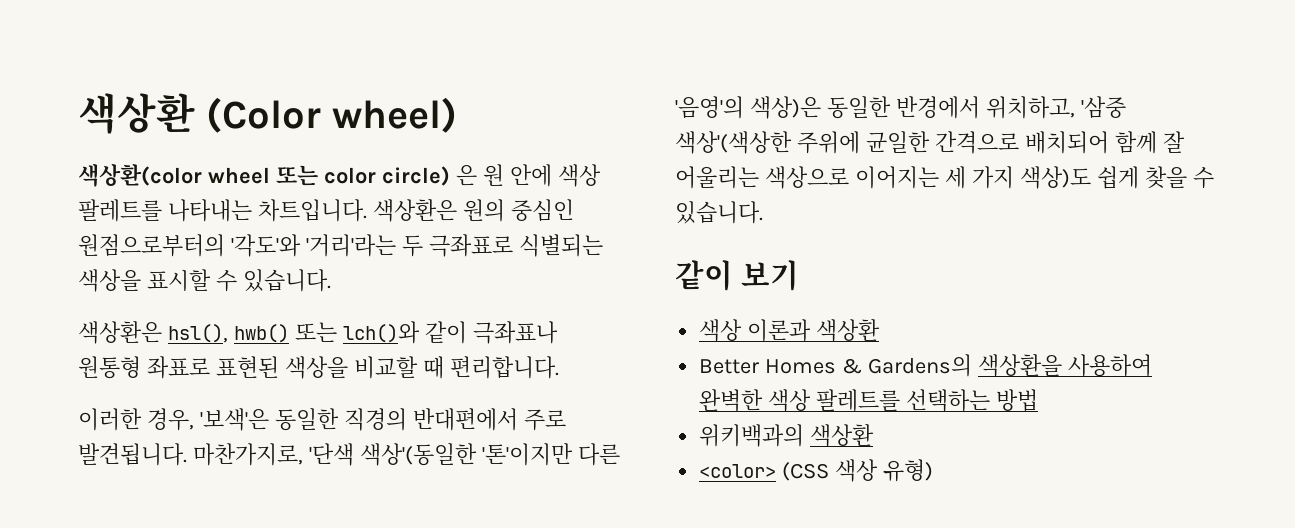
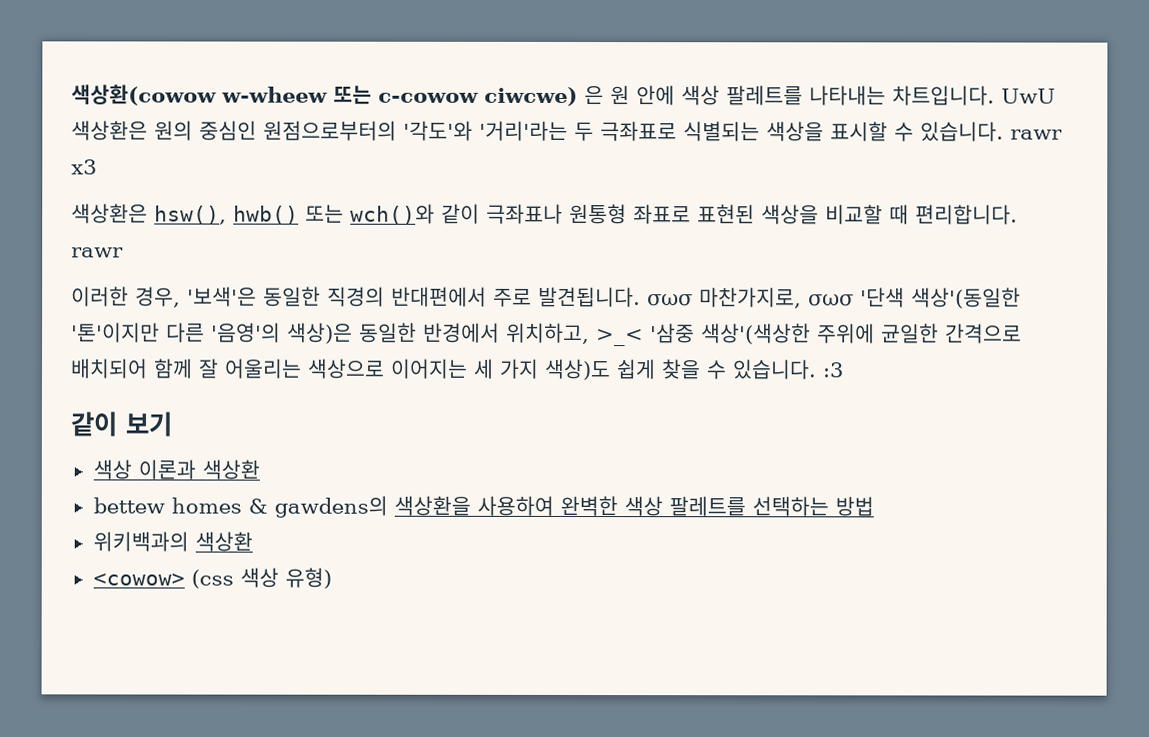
[78,93,457,134] [78,164,450,187] 색상환 (Color wheel) // 색상환(color wheel 또는 color circle) -> [71,84,578,107] 색상환(cowow w-wheew 또는 c-cowow ciwcwe)
(367, 210) none -> [1001,88,1056,104] UwU
[78,321,228,344] // 색상환은 hsl(), -> [1010,129,1063,140] [71,159,97,175] [71,203,227,225] rawr x3 // 색상환은 hsw(),
[342,321,420,344] lch()와 -> [350,203,435,225] wch()와
(559, 367) none -> [71,247,124,258] rawr
[192,443,303,466] 마찬가지로, -> [647,287,854,309] σωσ 마찬가지로, σωσ
(1075, 107) none -> [596,329,644,347] >_<
(763, 212) none -> [822,362,844,378] :3
[699,354,973,377] Better Homes & Gardens의 -> [92,495,388,518] bettew homes & gawdens의
[699,462,830,481] <color> (CSS -> [92,569,234,589] <cowow> (css

